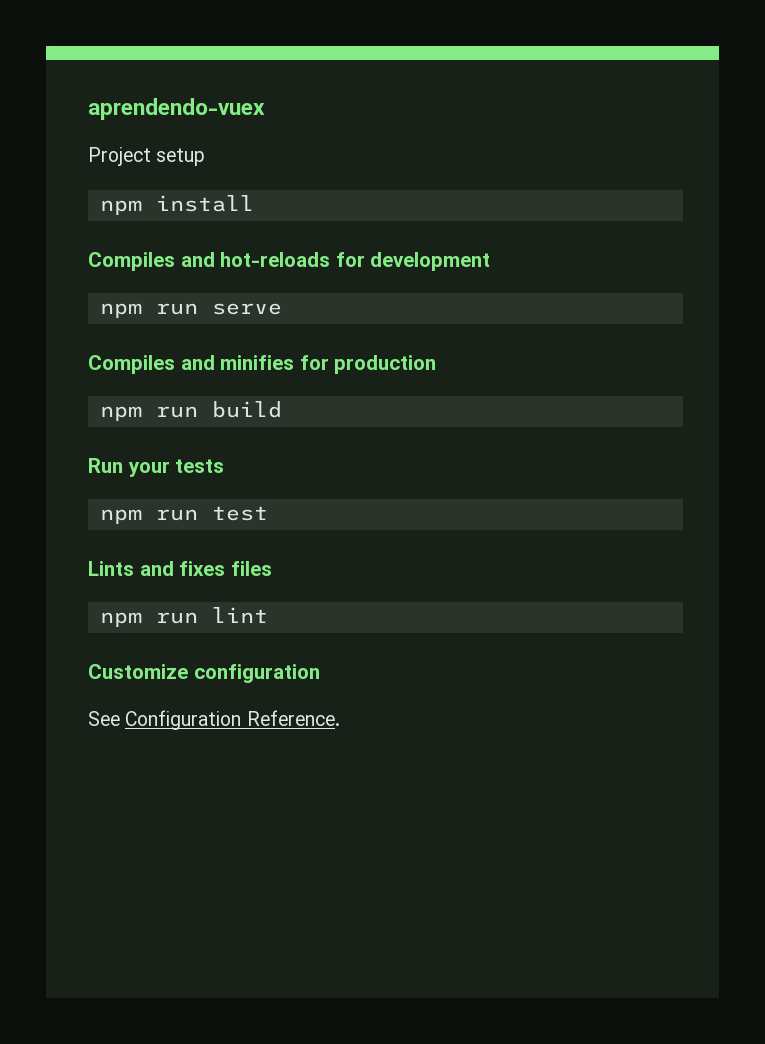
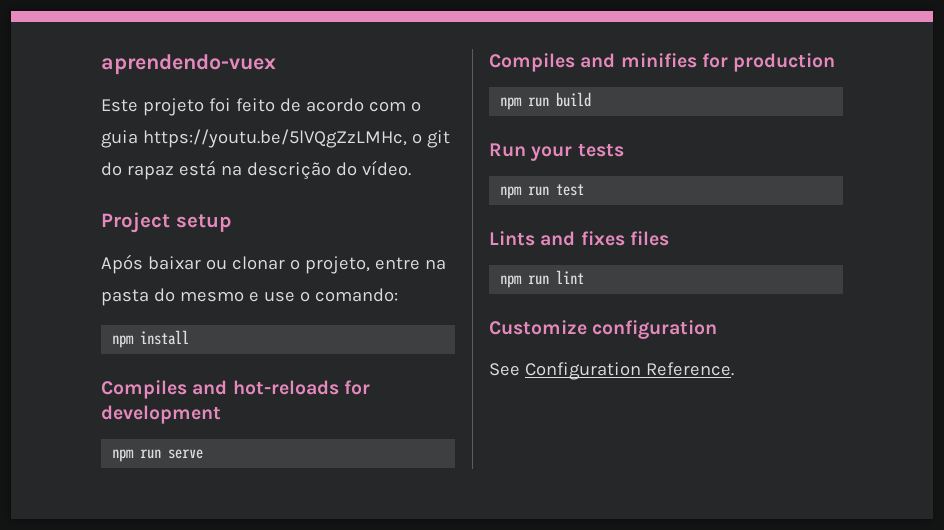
[88,147,206,166] Project setup -> [101,98,421,116] [101,129,450,148] [101,160,411,180] [101,212,232,233] [101,254,446,274] [101,288,398,306] Este projeto foi feito de acordo com o guia https://youtu.be/5lVQgZzLMHc, o git do rapaz está na descrição do vídeo. // Project setup // Após baixar ou clonar o projeto, entre na pasta do mesmo e use o comando:

